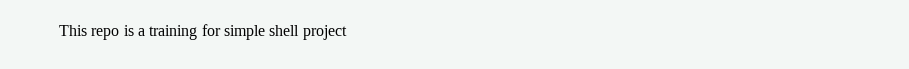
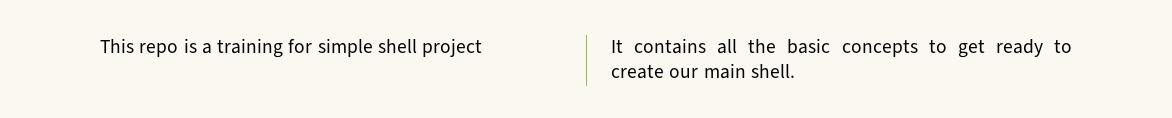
(347, 32) none -> [611,38,1072,58] [611,63,795,79] // It contains all the basic concepts to get ready to create our main shell.

